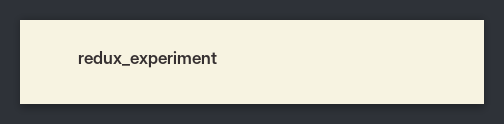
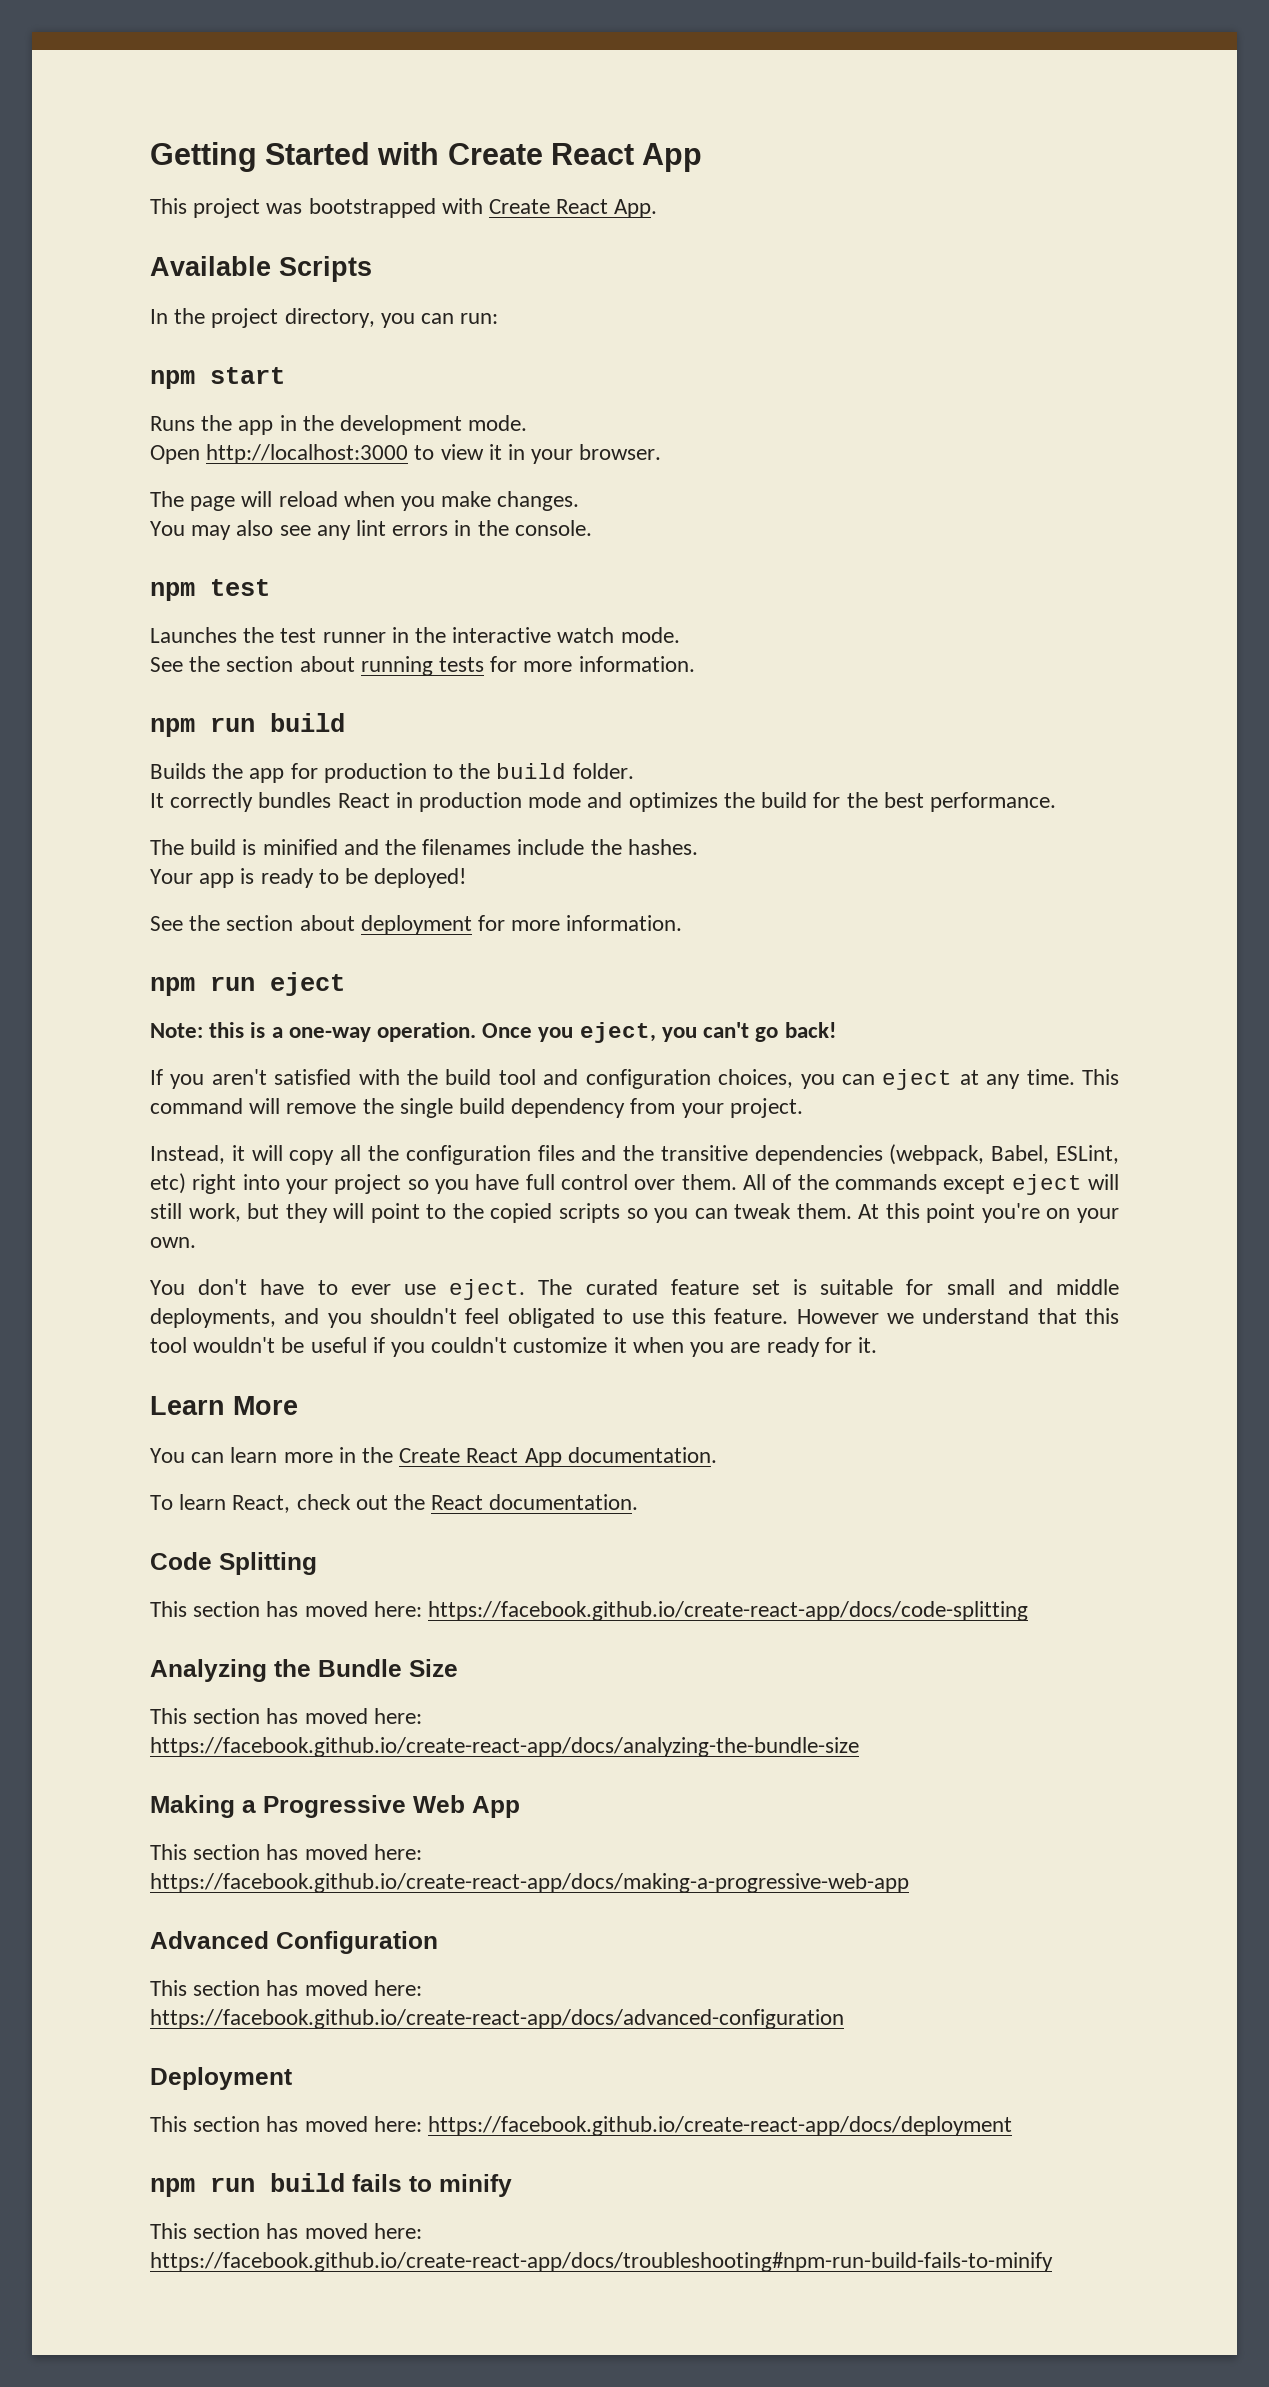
[78,51,217,68] redux_experiment -> [150,142,703,172] [150,198,658,218] [150,256,372,282] [150,308,499,328] [150,367,285,389] [150,415,528,435] [150,444,662,464] [150,491,580,511] [150,520,592,540] [150,579,270,601] [150,627,680,643] [150,656,695,676] [150,713,345,737] [150,763,634,783] [150,792,1056,812] [150,839,698,855] [150,868,467,888] [150,915,683,935] [150,972,345,996] [150,1022,836,1043] [150,1069,1119,1090] [150,1098,803,1118] [150,1144,1119,1165] [150,1173,1120,1195] [150,1203,1119,1223] [150,1237,196,1248] [150,1279,1119,1300] [150,1308,1119,1328] [150,1337,877,1357] [150,1396,298,1415] [150,1447,717,1467] [150,1494,639,1513] [150,1552,317,1575] [150,1601,1029,1621] [150,1659,458,1682] [150,1708,422,1724] [150,1737,859,1757] [150,1795,520,1818] [150,1844,422,1860] [150,1873,909,1893] [150,1931,438,1954] [150,1980,422,1996] [150,2009,844,2029] [150,2067,292,2090] [150,2116,1013,2136] [150,2173,512,2197] [150,2223,422,2239] [150,2252,1053,2272] Getting Started with Create React App // This project was bootstrapped with Create React App. // Available Scripts // In the project directory, you can run: // npm start // Runs the app in the development mode. // Open http://localhost:3000 to view it in your browser. // The page will reload when you make changes. // You may also see any lint errors in the console. // npm test // Launches the test runner in the interactive watch mode. // See the section about running tests for more information. // npm run build // Builds the app for production to the build folder. // It correctly bundles React in production mode and optimizes the build for the best performance. // The build is minified and the filenames include the hashes. // Your app is ready to be deployed! // See the section about deployment for more information. // npm run eject // Note: this is a one-way operation. Once you eject, you can't go back! // If you aren't satisfied with the build tool and configuration choices, you can eject at any time. This command will remove the single build dependency from your project. // Instead, it will copy all the configuration files and the transitive dependencies (webpack, Babel, ESLint, etc) right into your project so you have full control over them. All of the commands except eject will still work, but they will point to the copied scripts so you can tweak them. At this point you're on your own. // You don't have to ever use eject. The curated feature set is suitable for small and middle deployments, and you shouldn't feel obligated to use this feature. However we understand that this tool wouldn't be useful if you couldn't customize it when you are ready for it. // Learn More // You can learn more in the Create React App documentation. // To learn React, check out the React documentation. // Code Splitting // This section has moved here: https://facebook.github.io/create-react-app/docs/code-splitting // Analyzing the Bundle Size // This section has moved here: https://facebook.github.io/create-react-app/docs/analyzing-the-bundle-size // Making a Progressive Web App // This section has moved here: https://facebook.github.io/create-react-app/docs/making-a-progressive-web-app // Advanced Configuration // This section has moved here: https://facebook.github.io/create-react-app/docs/advanced-configuration // Deployment // This section has moved here: https://facebook.github.io/create-react-app/docs/deployment // npm run build fails to minify // This section has moved here: https://facebook.github.io/create-react-app/docs/troubleshooting#npm-run-build-fails-to-minify

